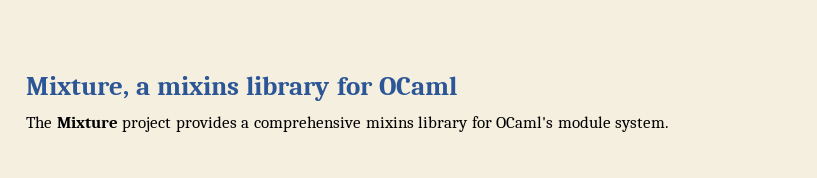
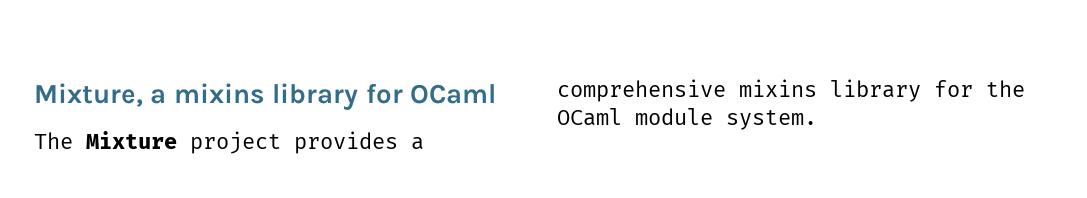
[496,116,554,128] OCaml's -> [986,80,1025,97] [557,108,622,126] the OCaml

